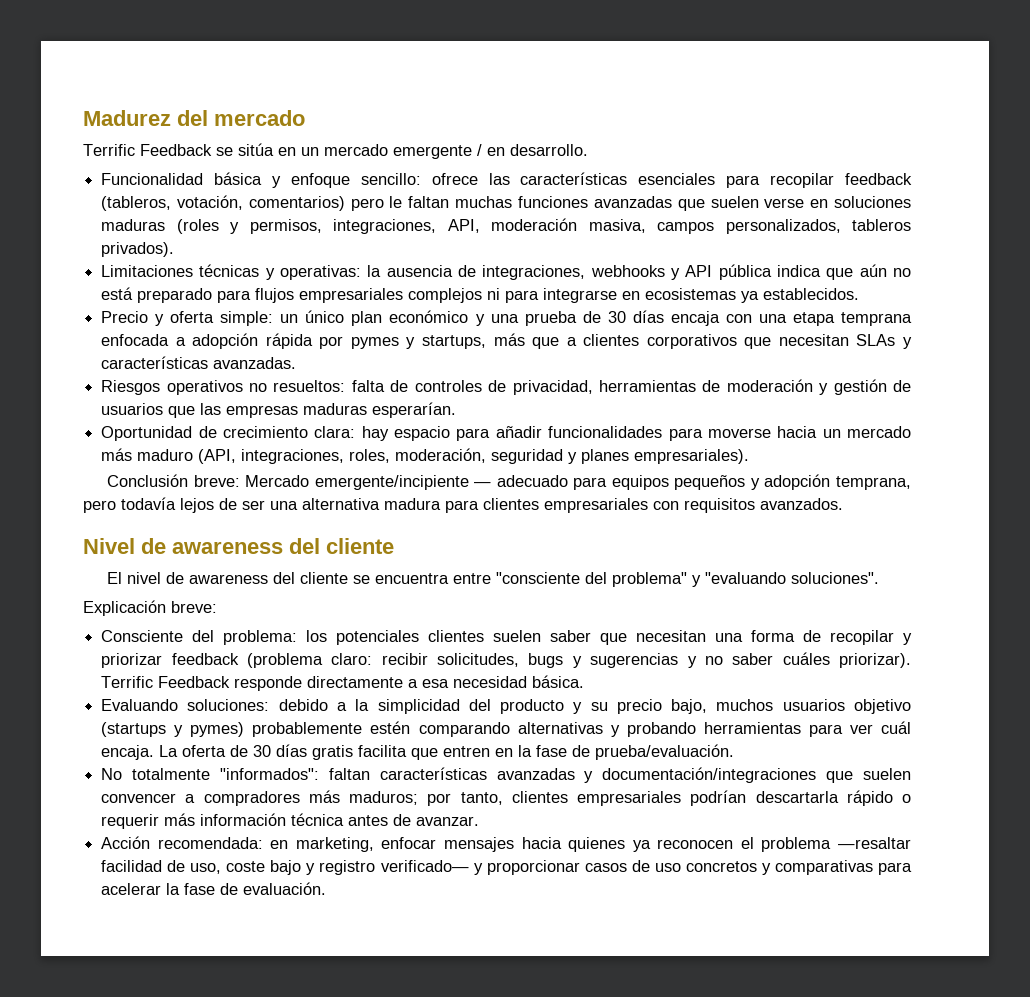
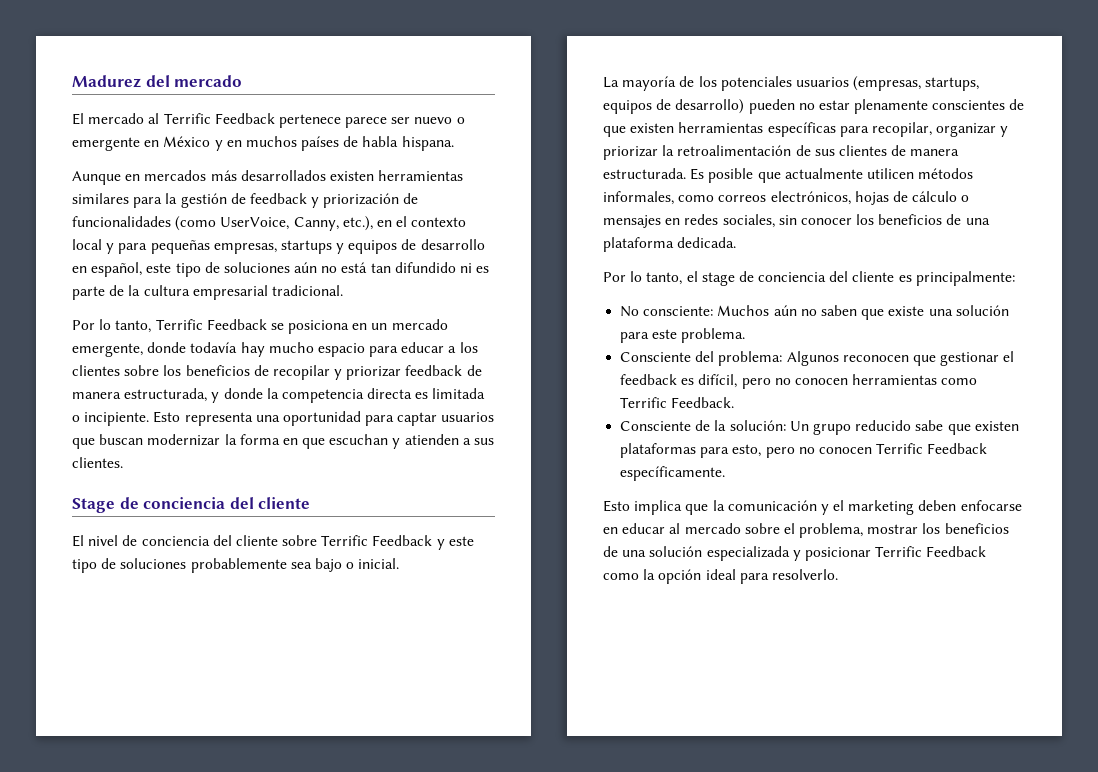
(305, 118) none -> [72,113,465,128] [72,136,454,151] [72,170,464,185] [72,193,419,208] [72,216,467,231] [72,239,485,254] [72,262,490,277] [72,285,343,300] [72,319,152,333] El mercado al Terrific Feedback pertenece parece ser nuevo o emergente en México y en muchos países de habla hispana. // Aunque en mercados más desarrollados existen herramientas similares para la gestión de feedback y priorización de funcionalidades (como UserVoice, Canny, etc.), en el contexto local y para pequeñas empresas, startups y equipos de desarrollo en español, este tipo de soluciones aún no está tan difundido ni es parte de la cultura empresarial tradicional. // Por lo tanto,
[238,143,274,156] sitúa -> [288,320,350,334] posiciona
[393,144,588,159] [101,172,912,188] [101,195,912,211] [101,218,912,234] [101,242,175,257] [101,264,912,280] [101,287,860,303] [101,310,912,326] [101,333,913,349] [101,356,297,369] [101,379,912,395] [101,402,457,418] [101,426,912,441] [101,448,750,464] [106,474,911,490] [83,497,843,513] [83,538,283,554] emergente / en desarrollo. // Funcionalidad básica y enfoque sencillo: ofrece las características esenciales para recopilar feedback (tableros, votación, comentarios) pero le faltan muchas funciones avanzadas que suelen verse en soluciones maduras (roles y permisos, integraciones, API, moderación masiva, campos personalizados, tableros privados). // Limitaciones técnicas y operativas: la ausencia de integraciones, webhooks y API pública indica que aún no está preparado para flujos empresariales complejos ni para integrarse en ecosistemas ya establecidos. // Precio y oferta simple: un único plan económico y una prueba de 30 días encaja con una etapa temprana enfocada a adopción rápida por pymes y startups, más que a clientes corporativos que necesitan SLAs y características avanzadas. // Riesgos operativos no resueltos: falta de controles de privacidad, herramientas de moderación y gestión de usuarios que las empresas maduras esperarían. // Oportunidad de crecimiento clara: hay espacio para añadir funcionalidades para moverse hacia un mercado más maduro (API, integraciones, roles, moderación, seguridad y planes empresariales). // Conclusión breve: Mercado emergente/incipiente — adecuado para equipos pequeños y adopción temprana, pero todavía lejos de ser una alternativa madura para clientes empresariales con requisitos avanzados. // Nivel de awareness -> [72,342,478,357] [72,365,482,380] [72,388,486,403] [72,411,495,426] [72,434,495,449] [72,457,123,468] [72,497,226,513] emergente, donde todavía hay mucho espacio para educar a los clientes sobre los beneficios de recopilar y priorizar feedback de manera estructurada, y donde la competencia directa es limitada o incipiente. Esto representa una oportunidad para captar usuarios que buscan modernizar la forma en que escuchan y atienden a sus clientes. // Stage de conciencia
[188,572,879,587] [83,600,217,616] [101,630,913,645] [101,652,912,668] [101,675,585,691] [101,699,911,714] [101,721,911,737] [101,744,735,760] [101,767,911,783] [101,790,911,806] [101,813,480,829] [101,836,911,852] [101,860,913,875] [101,882,327,895] awareness del cliente se encuentra entre "consciente del problema" y "evaluando soluciones". // Explicación breve: // Consciente del problema: los potenciales clientes suelen saber que necesitan una forma de recopilar y priorizar feedback (problema claro: recibir solicitudes, bugs y sugerencias y no saber cuáles priorizar). Terrific Feedback responde directamente a esa necesidad básica. // Evaluando soluciones: debido a la simplicidad del producto y su precio bajo, muchos usuarios objetivo (startups y pymes) probablemente estén comparando alternativas y probando herramientas para ver cuál encaja. La oferta de 30 días gratis facilita que entren en la fase de prueba/evaluación. // No totalmente "informados": faltan características avanzadas y documentación/integraciones que suelen convencer a compradores más maduros; por tanto, clientes empresariales podrían descartarla rápido o requerir más información técnica antes de avanzar. // Acción recomendada: en marketing, enfocar mensajes hacia quienes ya reconocen el problema —resaltar facilidad de uso, coste bajo y registro verificado— y proporcionar casos de uso concretos y comparativas para acelerar la fase de evaluación. -> [141,535,474,550] [72,558,400,573] [603,76,980,91] [603,99,1025,114] [603,122,1009,137] [603,145,960,160] [603,168,974,183] [603,191,970,205] [603,214,990,228] [603,237,737,252] [603,271,1015,286] [620,305,1009,320] [620,328,746,343] [620,351,1015,366] [620,374,978,389] [620,397,735,408] [620,420,1019,435] [620,443,988,458] [620,466,726,481] [603,500,1022,515] [603,523,1009,538] [603,546,987,561] [603,569,838,584] conciencia del cliente sobre Terrific Feedback y este tipo de soluciones probablemente sea bajo o inicial. // La mayoría de los potenciales usuarios (empresas, startups, equipos de desarrollo) pueden no estar plenamente conscientes de que existen herramientas específicas para recopilar, organizar y priorizar la retroalimentación de sus clientes de manera estructurada. Es posible que actualmente utilicen métodos informales, como correos electrónicos, hojas de cálculo o mensajes en redes sociales, sin conocer los beneficios de una plataforma dedicada. // Por lo tanto, el stage de conciencia del cliente es principalmente: // No consciente: Muchos aún no saben que existe una solución para este problema. // Consciente del problema: Algunos reconocen que gestionar el feedback es difícil, pero no conocen herramientas como Terrific Feedback. // Consciente de la solución: Un grupo reducido sabe que existen plataformas para esto, pero no conocen Terrific Feedback específicamente. // Esto implica que la comunicación y el marketing deben enfocarse en educar al mercado sobre el problema, mostrar los beneficios de una solución especializada y posicionar Terrific Feedback como la opción ideal para resolverlo.

